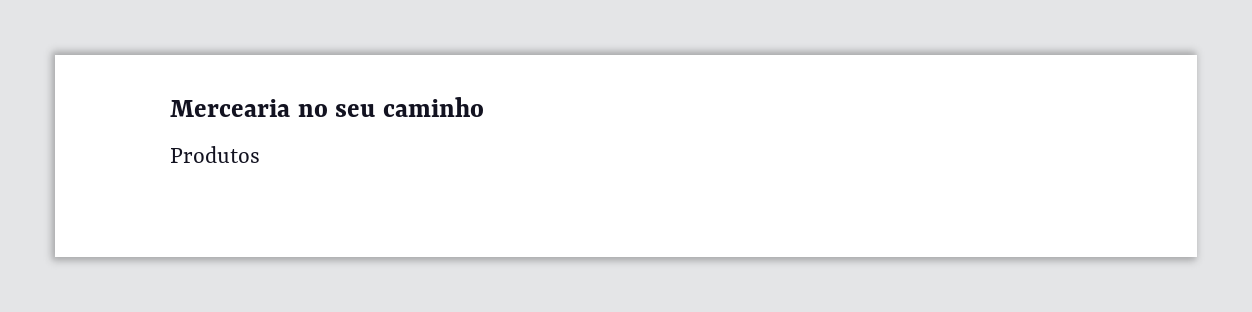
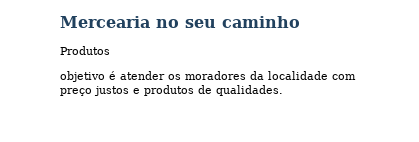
(260, 154) none -> [60,71,356,82] [60,85,283,96] // objetivo é atender os moradores da localidade com preço justos e produtos de qualidades.

